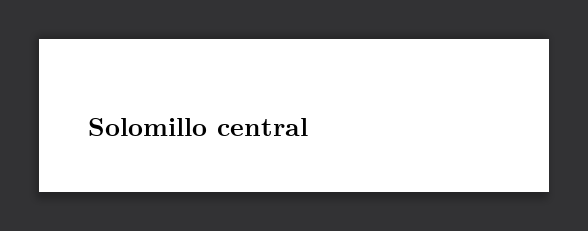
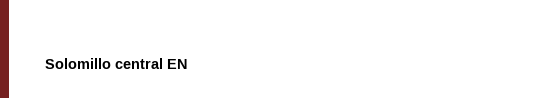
(308, 127) none -> [167,59,187,69] EN

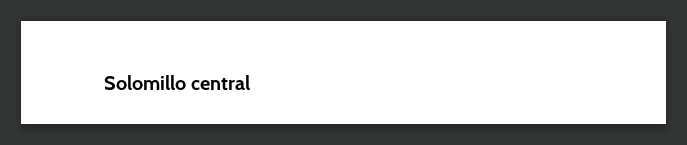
[167,59,187,69] EN -> (251, 82) none

